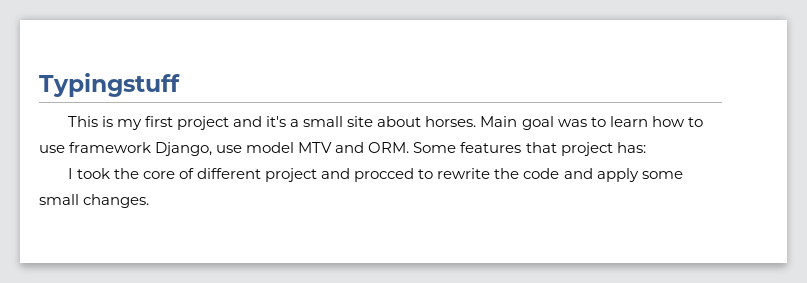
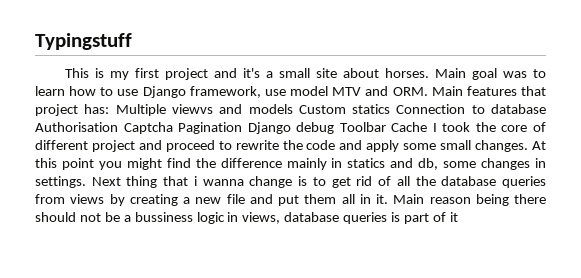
[69,142,213,156] framework Django, -> [142,86,261,98] Django framework,
[413,142,457,153] Some -> [431,86,463,96] Main
(646, 147) // -> [115,104,547,116] [35,122,428,134] Multiple viewvs and models Custom statics Connection to database Authorisation Captcha Pagination Django debug Toolbar Caсhe
[354,168,415,182] procced -> [165,140,215,152] proceed
(150, 201) none -> [531,141,546,150] [35,158,547,170] [35,176,547,188] [35,194,546,206] [35,212,458,224] At this point you might find the difference mainly in statics and db, some changes in settings. Next thing that i wanna change is to get rid of all the database queries from views by creating a new file and put them all in it. Main reason being there should not be a bussiness logic in views, database queries is part of it

